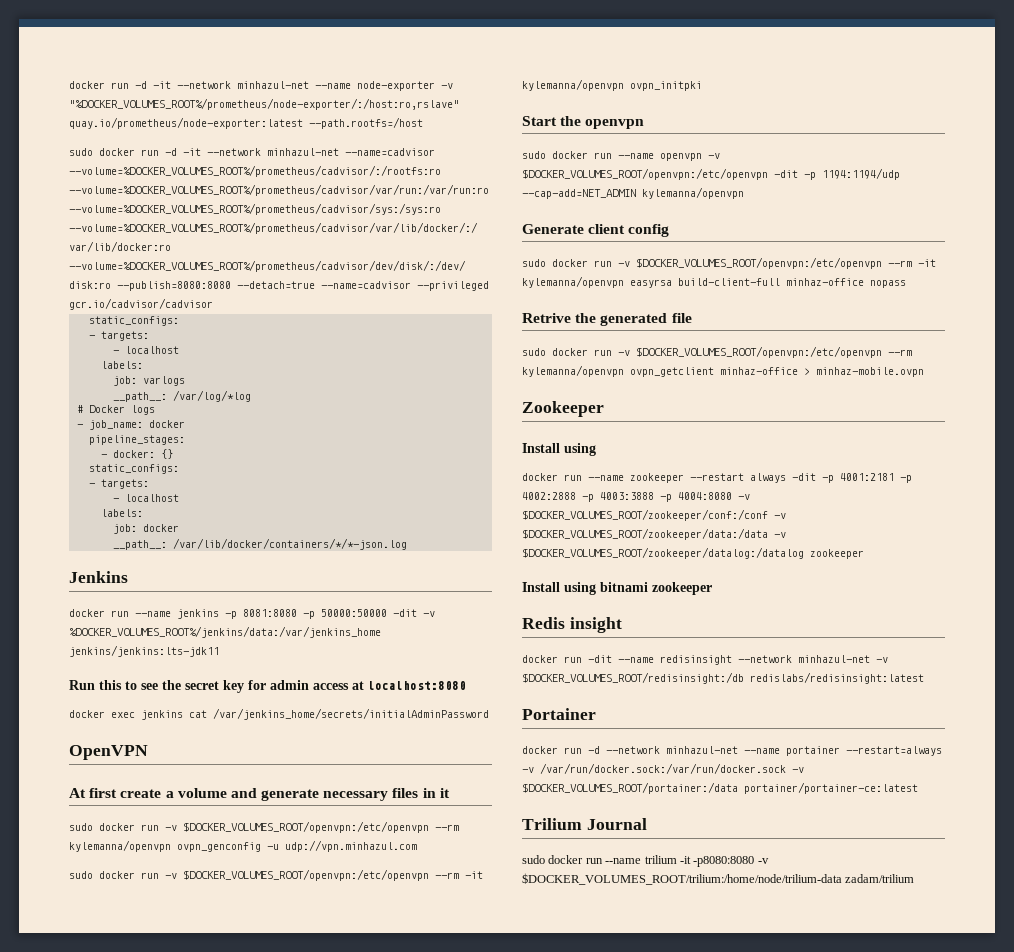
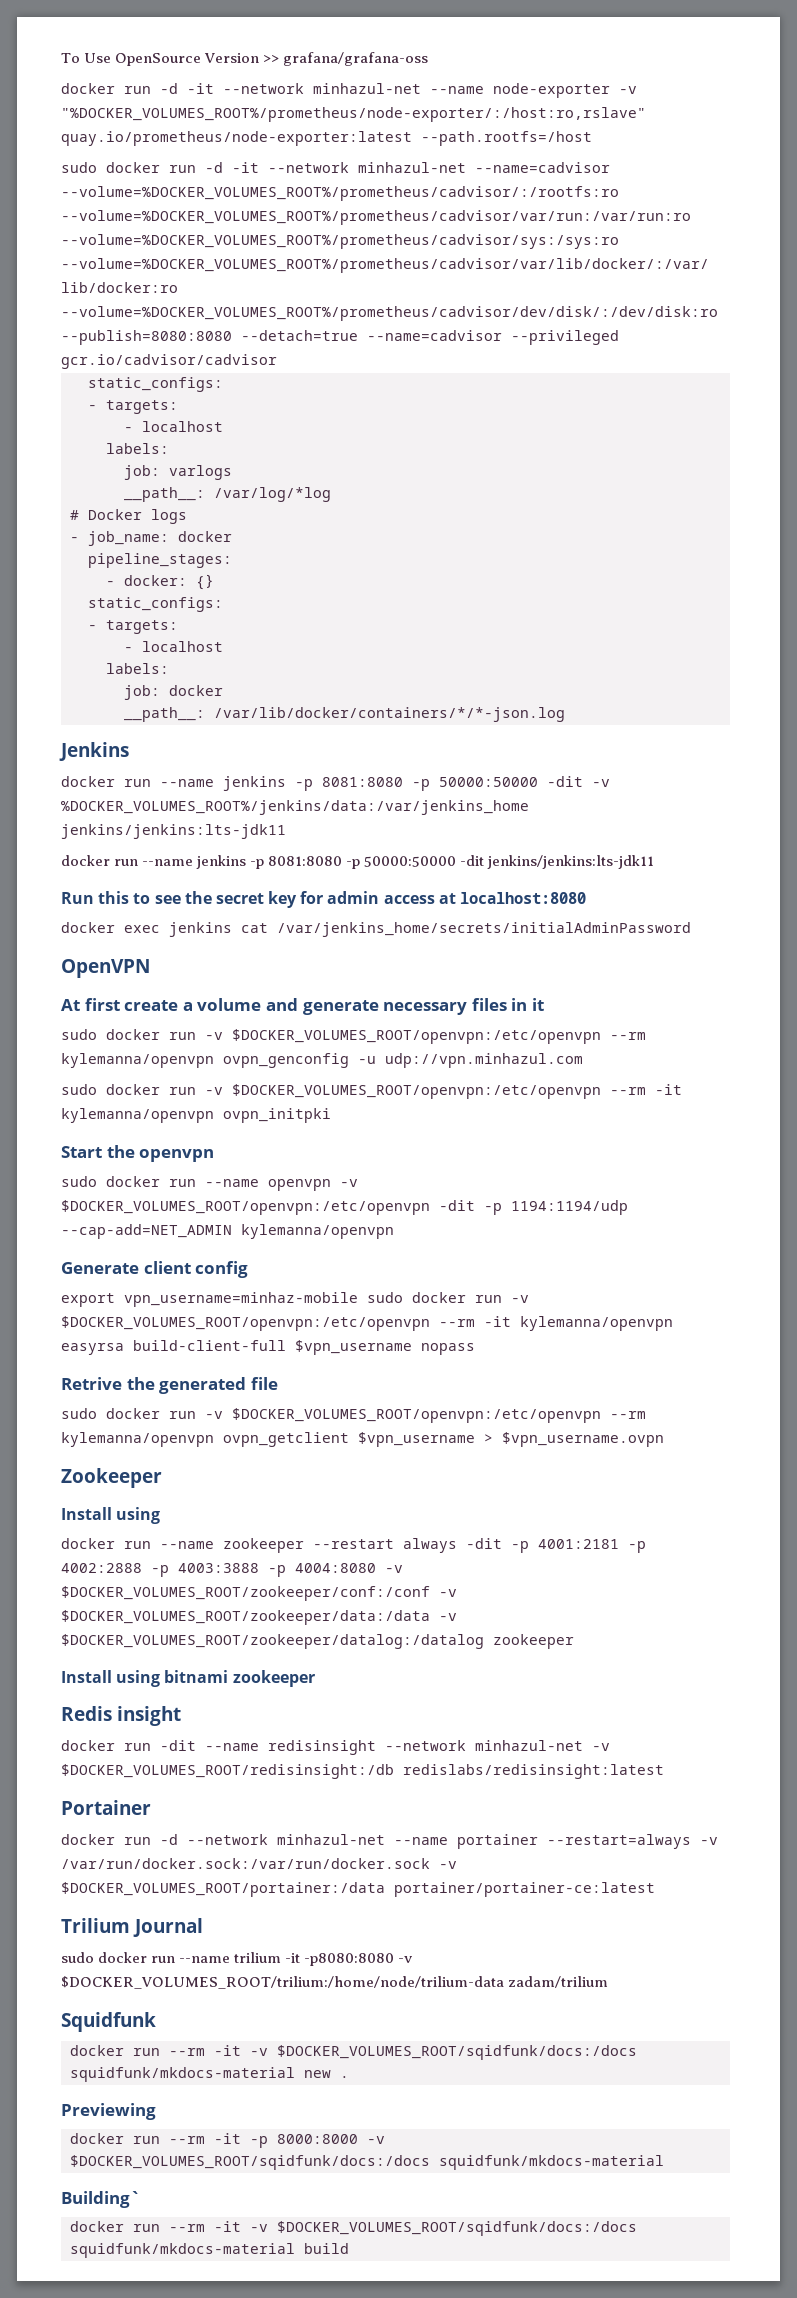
(69, 85) none -> [61,52,429,66] To Use OpenSource Version >> grafana/grafana-oss //
(219, 651) none -> [61,855,655,869] // docker run --name jenkins -p 8081:8080 -p 50000:50000 -dit jenkins/jenkins:lts-jdk11
(670, 230) none -> [61,1292,358,1307] export vpn_username=minhaz-mobile
[786,278,864,286] minhaz-office -> [295,1340,412,1355] $vpn_username
[720,367,924,377] minhaz-office > minhaz-mobile.ovpn -> [358,1432,664,1447] $vpn_username > $vpn_username.ovpn
(915, 878) none -> [61,2012,156,2032] [70,2045,637,2060] [70,2067,349,2082] [61,2103,156,2120] [70,2133,385,2148] [70,2155,664,2170] [61,2191,140,2208] [70,2221,637,2236] [70,2243,349,2258] // Squidfunk // docker run --rm -it -v $DOCKER_VOLUMES_ROOT/sqidfunk/docs:/docs squidfunk/mkdocs-material new . // Previewing // docker run --rm -it -p 8000:8000 -v $DOCKER_VOLUMES_ROOT/sqidfunk/docs:/docs squidfunk/mkdocs-material // Building` // docker run --rm -it -v $DOCKER_VOLUMES_ROOT/sqidfunk/docs:/docs squidfunk/mkdocs-material build

